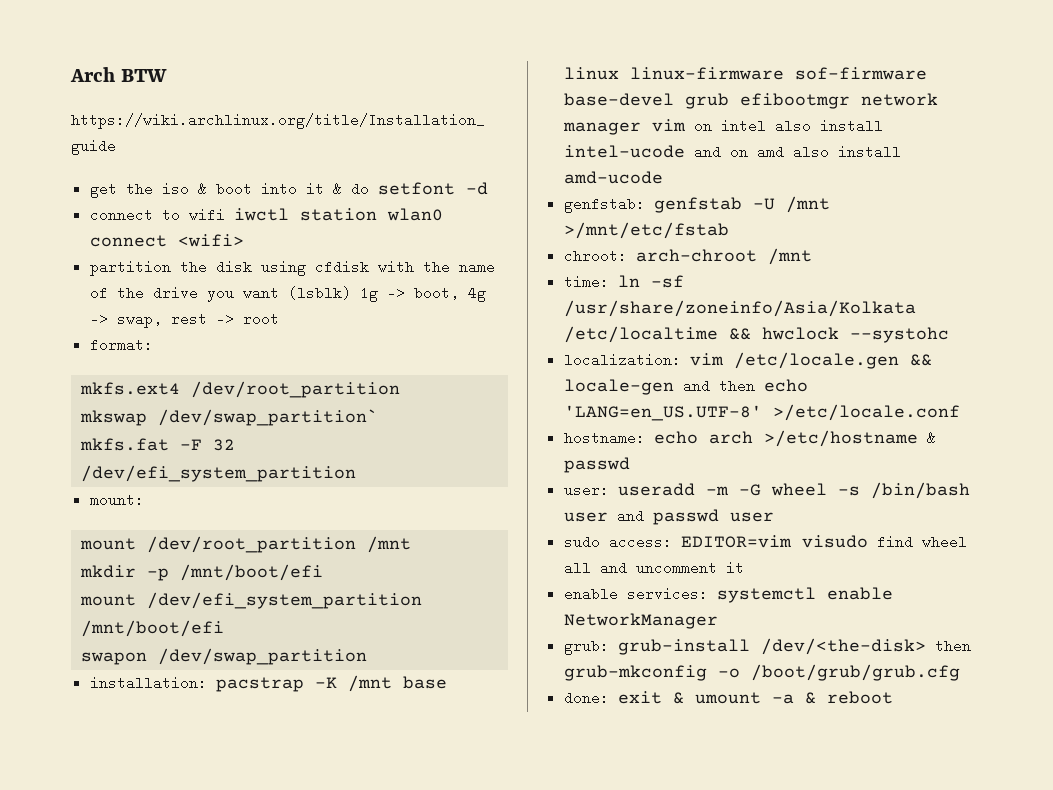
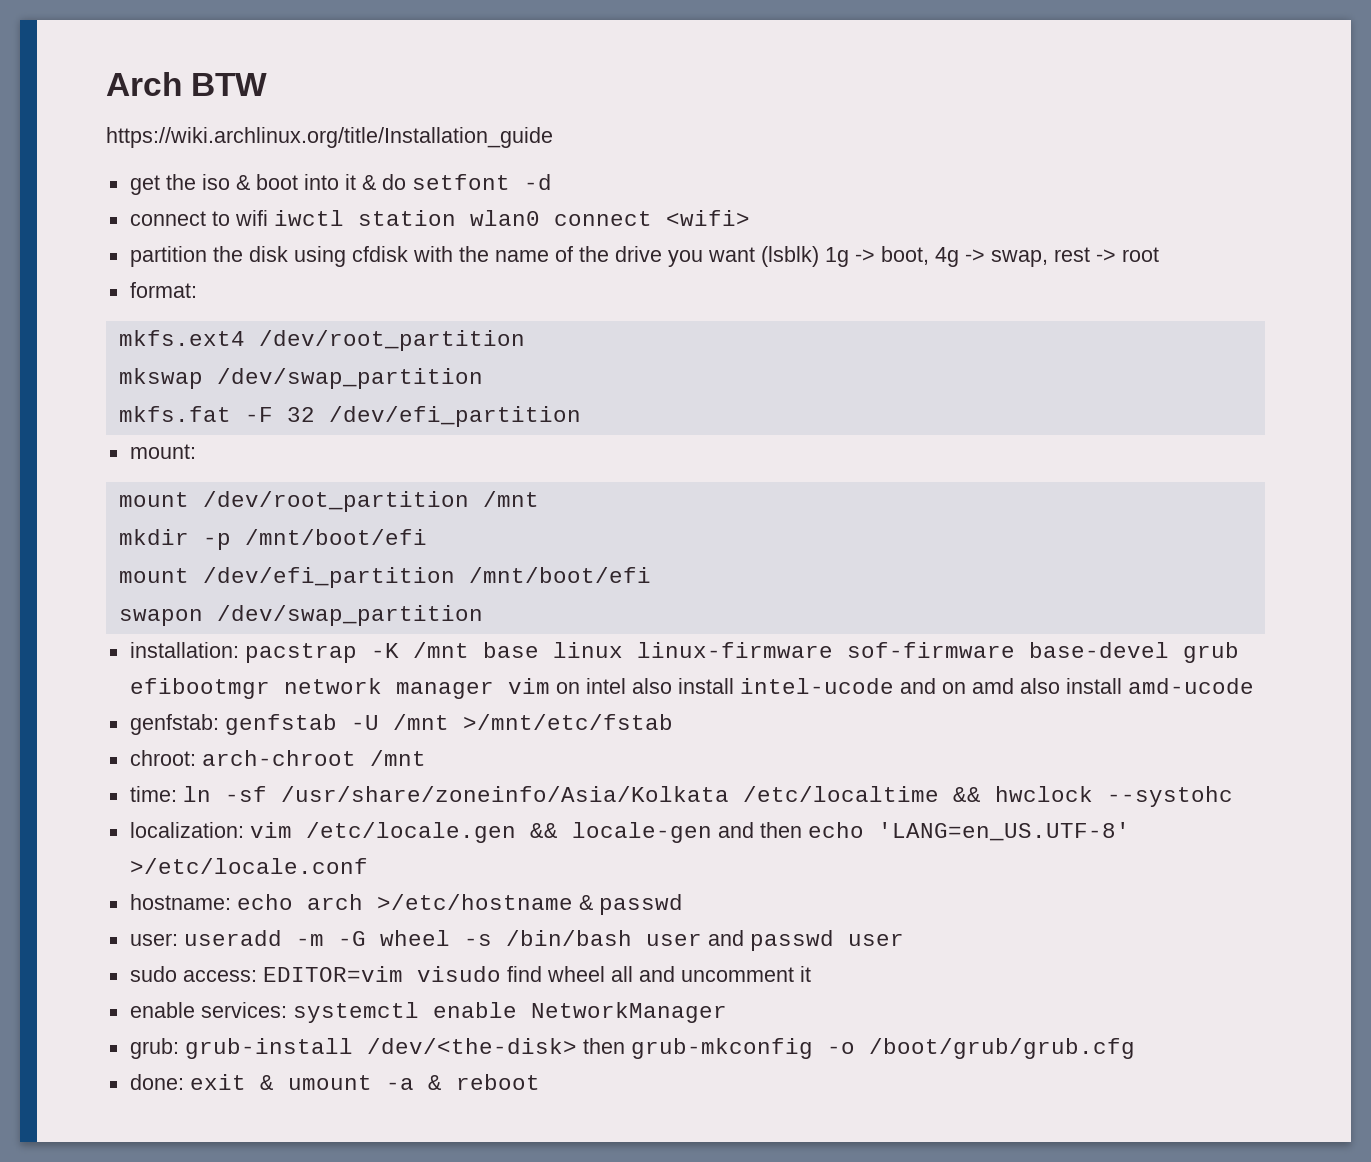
[158,409,379,426] /dev/swap_partition` -> [216,368,483,389] /dev/swap_partition
[81,465,357,482] /dev/efi_system_partition -> [328,406,581,427] /dev/efi_partition
[147,592,423,609] /dev/efi_system_partition -> [202,567,455,588] /dev/efi_partition

